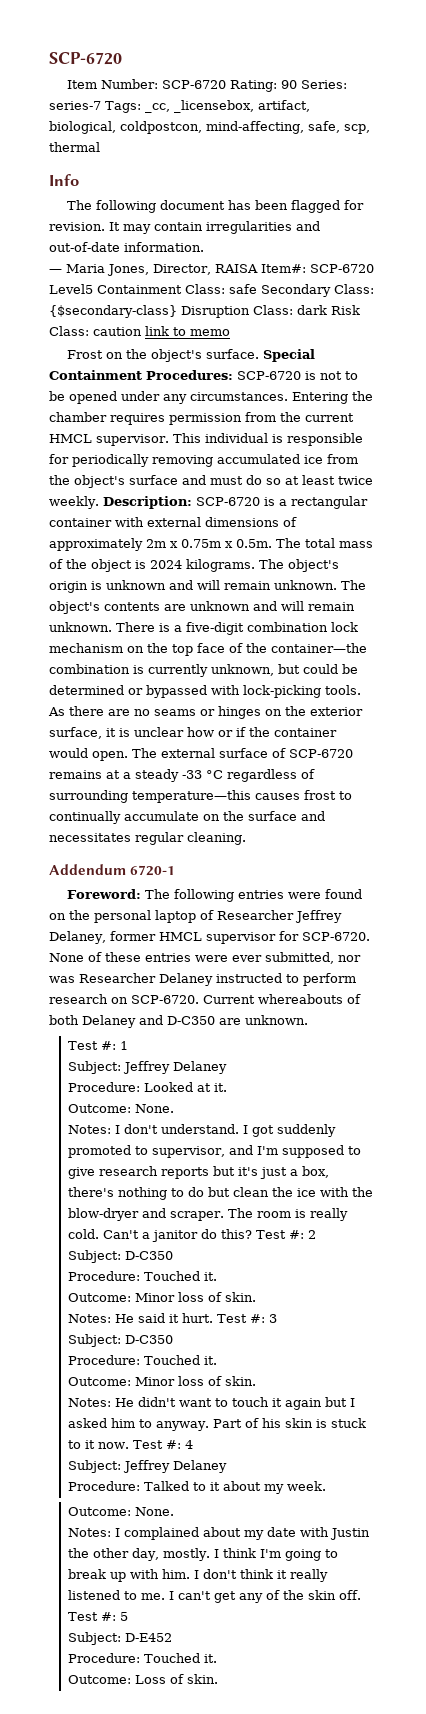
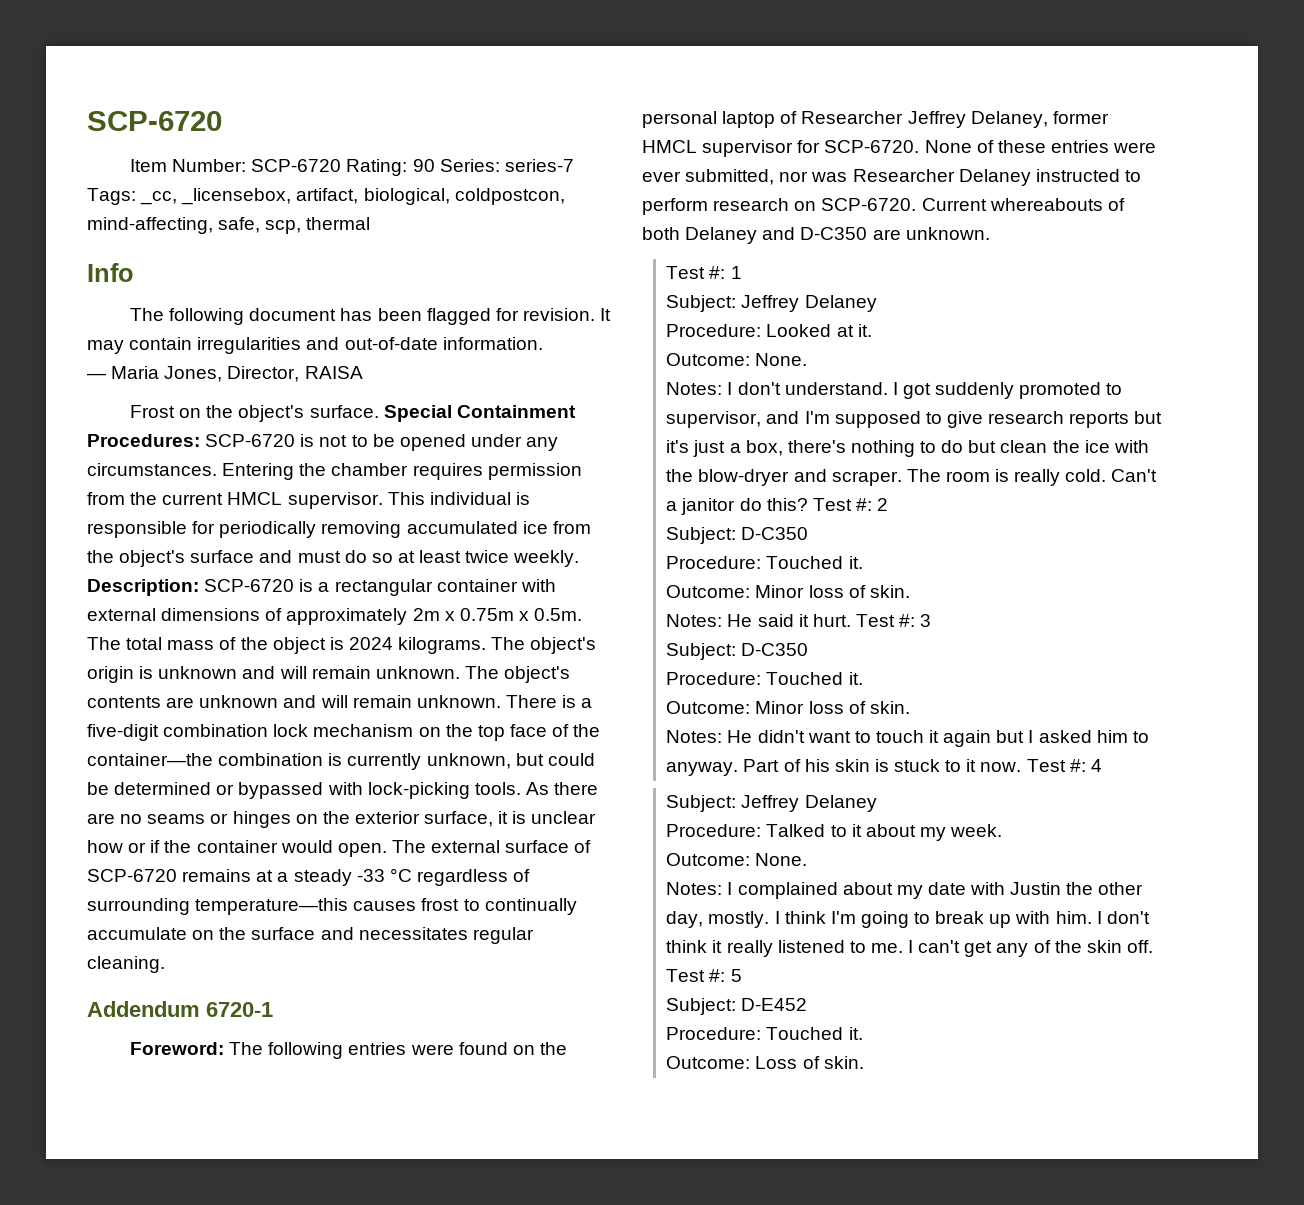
[260,264,374,273] [49,284,374,297] [49,305,360,318] [49,326,230,336] Item#: SCP-6720 Level5 Containment Class: safe Secondary Class: {$secondary-class} Disruption Class: dark Risk Class: caution link to memo -> (363, 372) none

